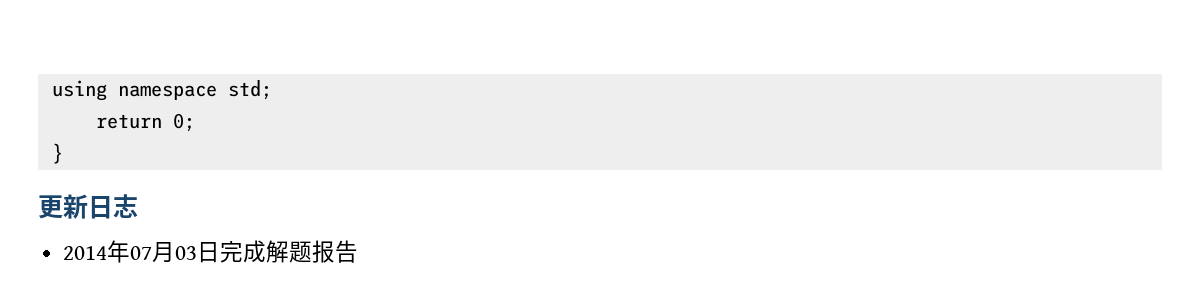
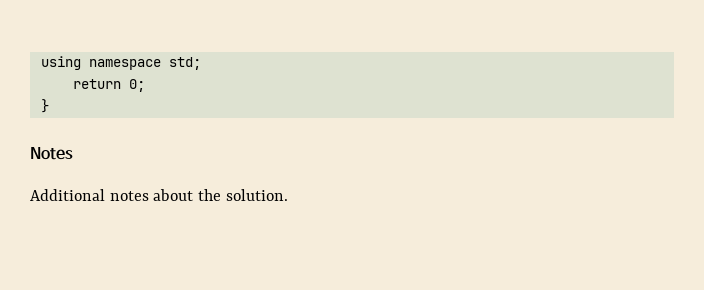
[38,194,138,219] [62,240,358,263] 更新日志 // 2014年07月03日完成解题报告 -> [30,147,73,160] [30,189,288,201] Notes // Additional notes about the solution.

